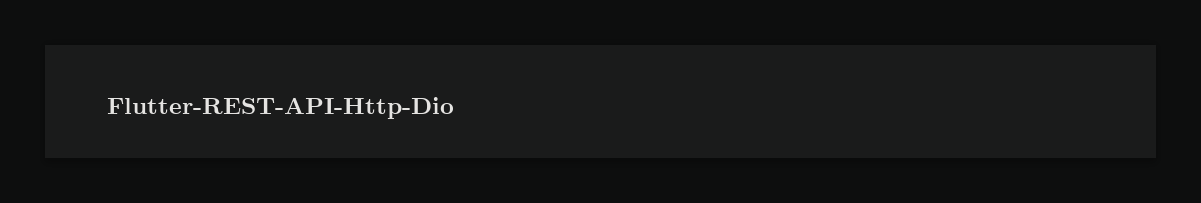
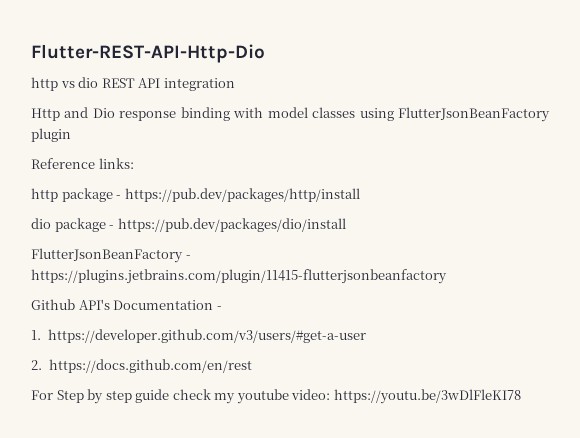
(454, 108) none -> [31,77,235,91] [31,107,551,122] [31,128,71,142] [31,158,134,169] [31,188,360,202] [31,218,346,232] [31,248,191,263] [31,269,447,284] [31,299,222,310] [31,329,366,343] [31,359,252,373] [31,389,521,404] // http vs dio REST API integration // Http and Dio response binding with model classes using FlutterJsonBeanFactory plugin // Reference links: // http package - https://pub.dev/packages/http/install // dio package - https://pub.dev/packages/dio/install // FlutterJsonBeanFactory - https://plugins.jetbrains.com/plugin/11415-flutterjsonbeanfactory // Github API's Documentation - // 1. https://developer.github.com/v3/users/#get-a-user // 2. https://docs.github.com/en/rest // For Step by step guide check my youtube video: https://youtu.be/3wDlFleKI78

